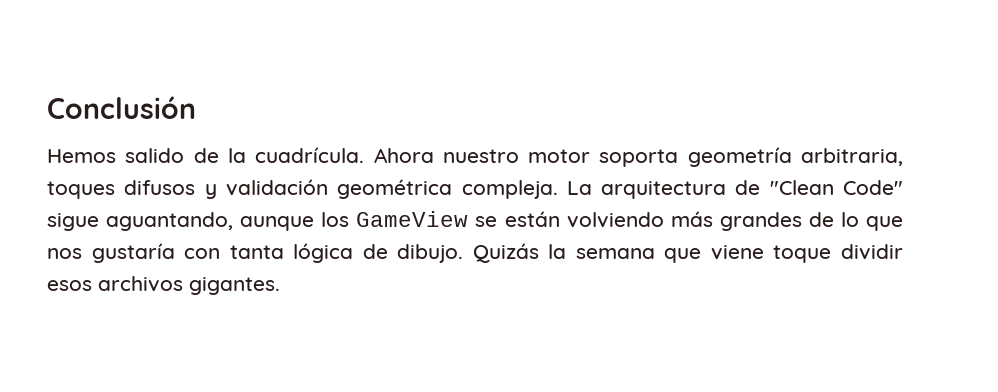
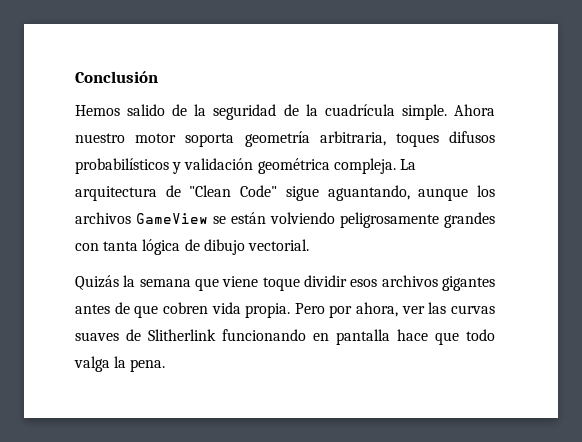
[255,147,365,163] cuadrícula. -> [213,104,447,120] seguridad de la cuadrícula simple.
(196, 187) none -> [75,158,169,174] probabilísticos
(350, 219) none -> [75,212,131,224] archivos
[670,211,904,231] [47,243,175,263] más grandes de lo que nos gustaría -> [340,212,495,228] peligrosamente grandes
[397,244,464,263] dibujo. -> [203,239,309,255] dibujo vectorial. //
[189,277,280,295] gigantes. -> [441,276,495,291] [75,302,495,318] [75,329,495,345] [74,356,166,372] gigantes antes de que cobren vida propia. Pero por ahora, ver las curvas suaves de Slitherlink funcionando en pantalla hace que todo valga la pena.

